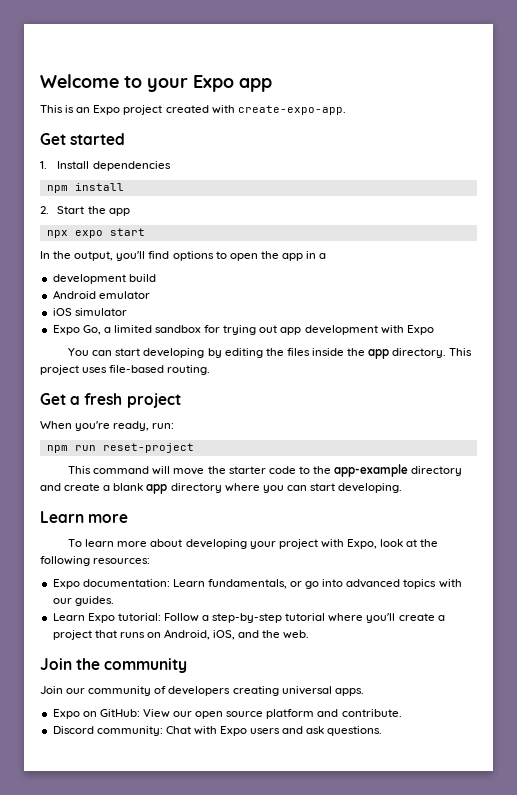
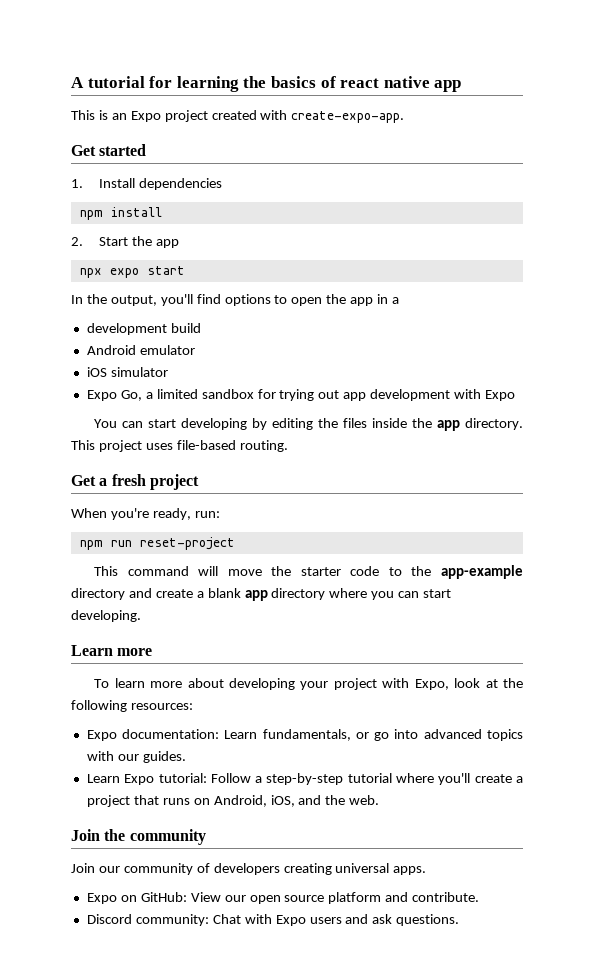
[40,74,234,92] Welcome to your Expo -> [71,76,430,92] A tutorial for learning the basics of react native

